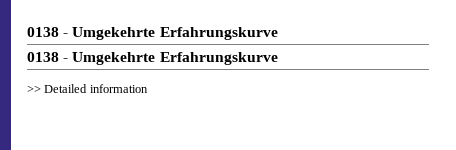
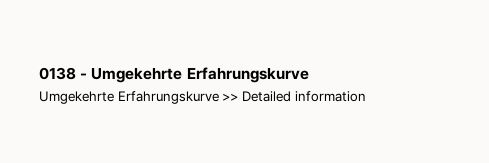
[27,27,278,40] [27,52,278,65] 0138 - Umgekehrte Erfahrungskurve // 0138 - Umgekehrte Erfahrungskurve // -> [39,67,309,83] [39,91,219,104] 0138 - Umgekehrte Erfahrungskurve // Umgekehrte Erfahrungskurve

